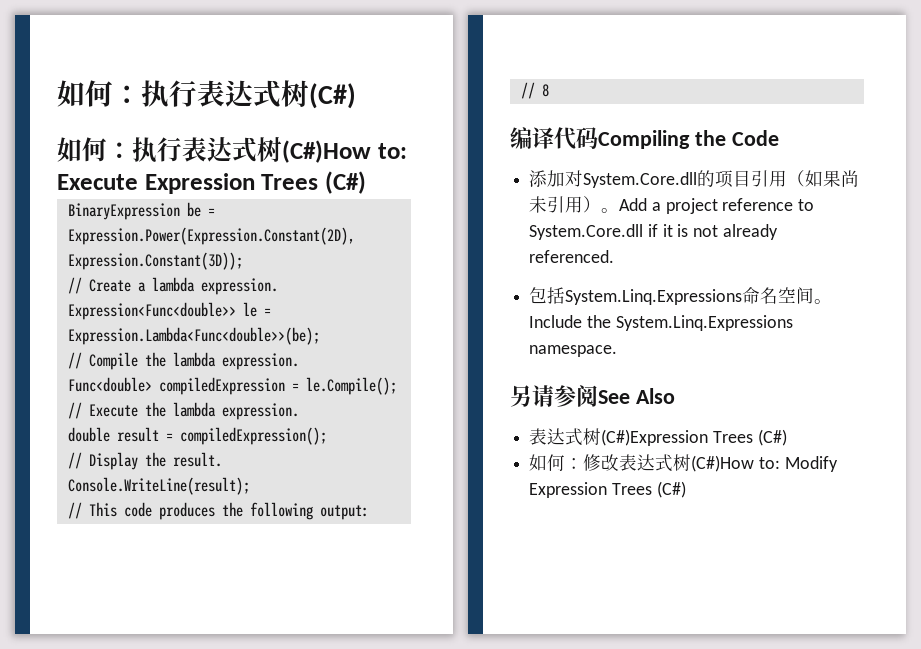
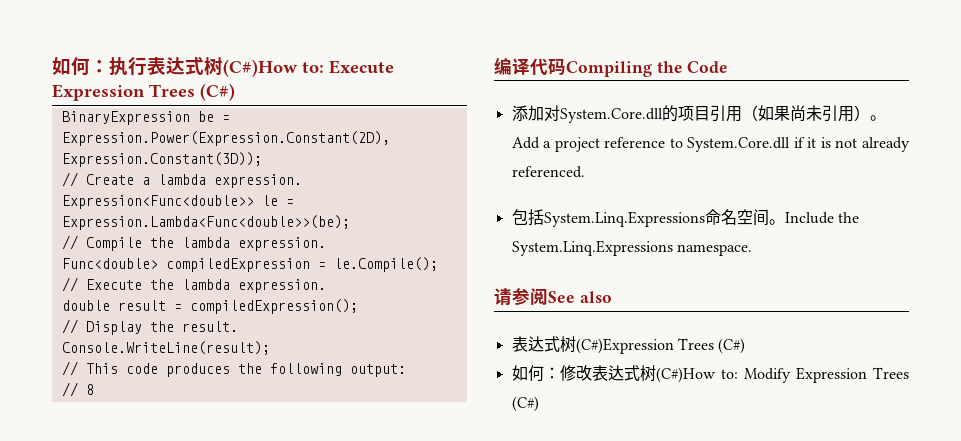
[57,80,356,109] [57,137,282,163] 如何：执行表达式树(C#) // 如何：执行表达式树 -> [52,57,223,76] 如何：执行表达式树
[510,385,532,407] 另 -> (752, 250) none
[635,388,675,404] Also -> [579,291,612,303] also

